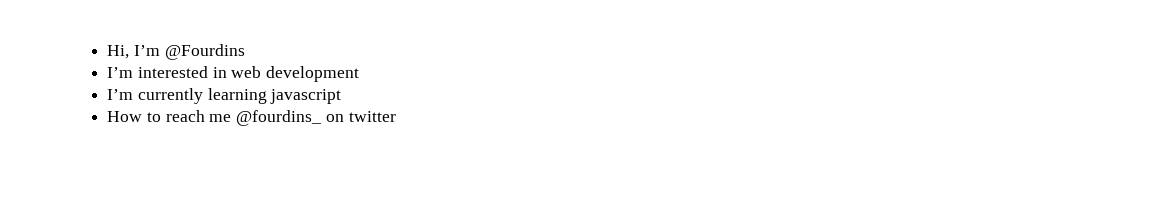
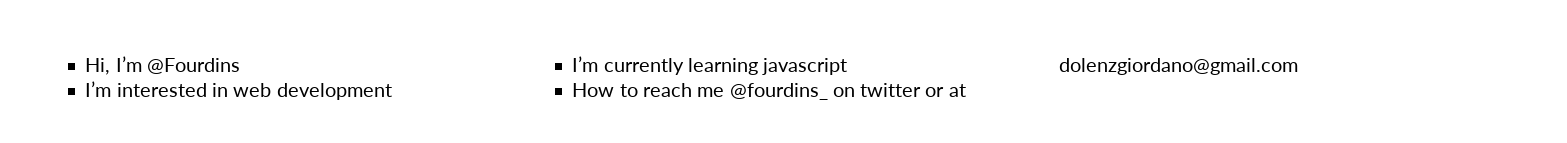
(396, 116) none -> [925,84,966,97] [1059,58,1299,75] or at dolenzgiordano@gmail.com

